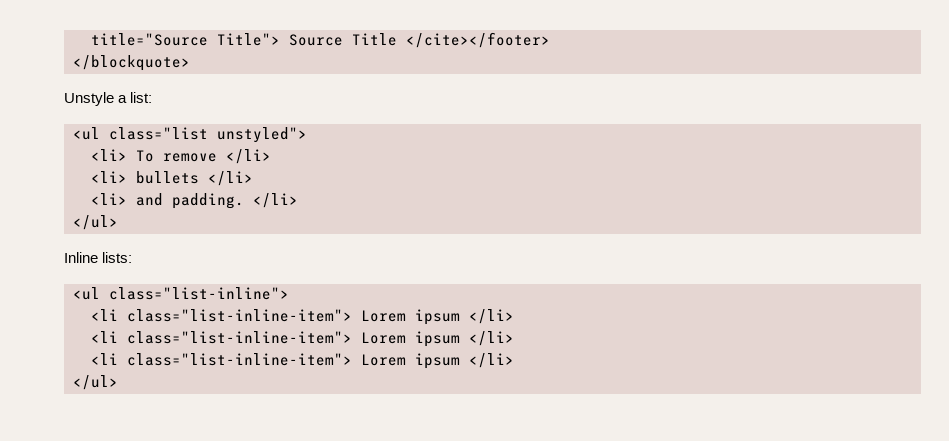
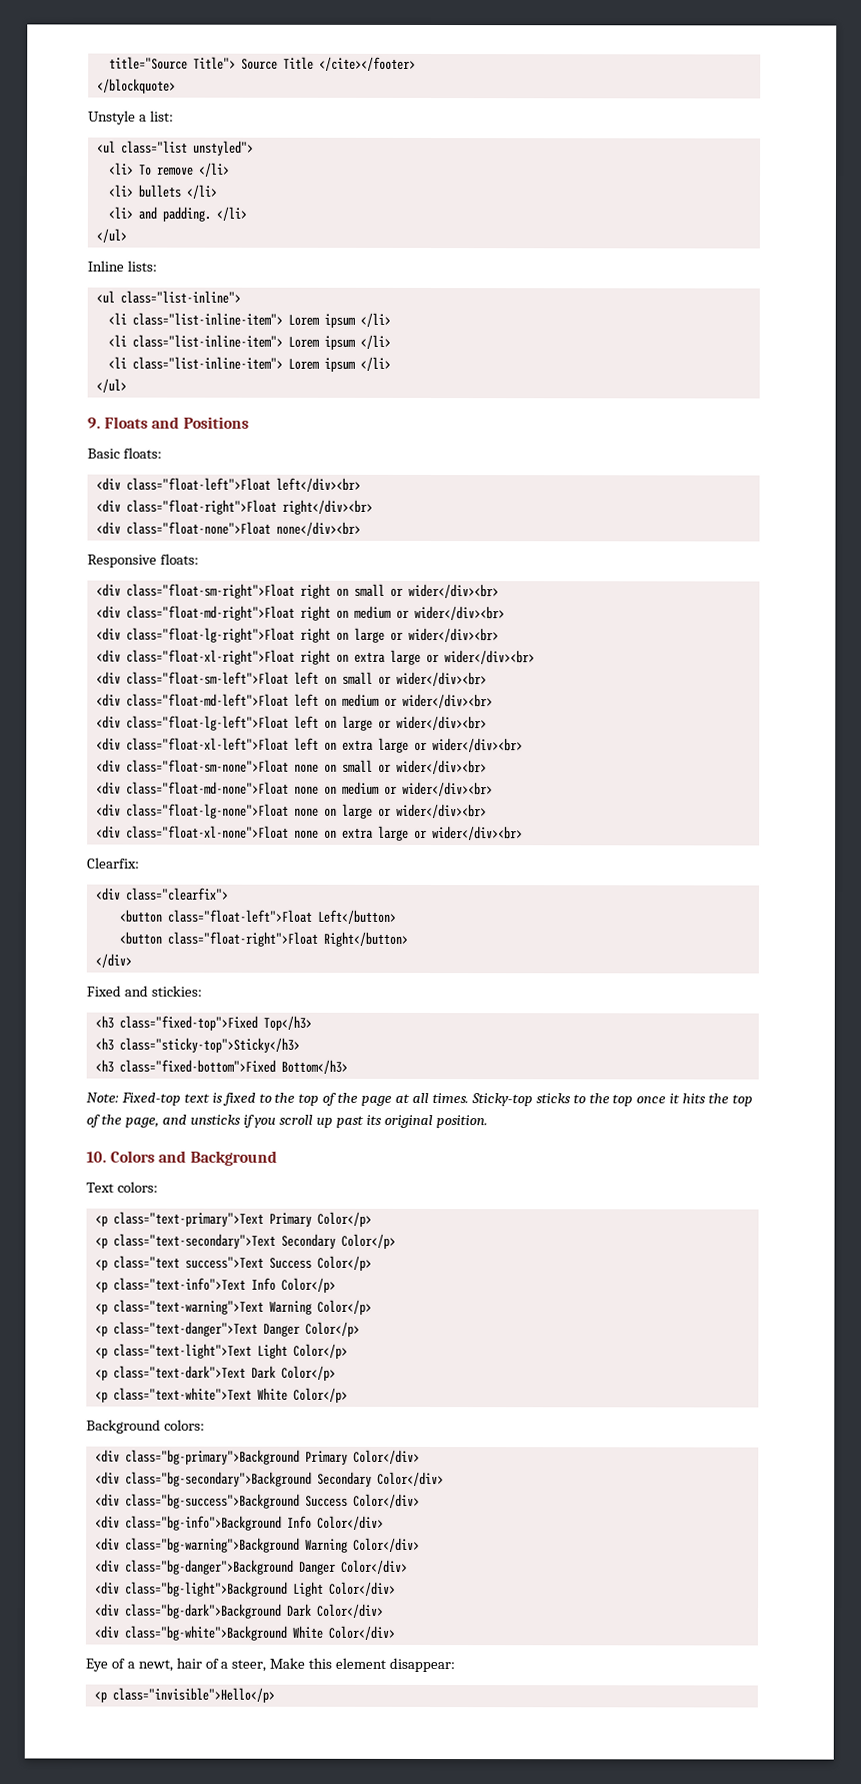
(118, 382) none -> [87,416,249,429] [87,447,162,459] [95,477,361,492] [95,499,373,515] [95,521,361,536] [87,553,199,568] [95,583,499,599] [95,605,505,621] [95,627,499,643] [95,649,535,665] [95,671,487,687] [95,693,493,709] [95,715,487,731] [95,737,523,753] [95,759,487,775] [95,781,493,797] [95,803,487,819] [95,825,523,841] [87,857,140,869] [94,887,229,901] [118,909,396,924] [118,931,408,947] [94,953,132,968] [86,985,202,997] [94,1015,312,1031] [94,1037,300,1053] [94,1059,348,1074] [86,1092,754,1107] [86,1114,488,1129] [86,1150,277,1166] [86,1181,158,1193] [94,1211,372,1227] [94,1233,396,1249] [94,1255,372,1271] [94,1277,336,1293] [94,1299,372,1315] [94,1321,360,1337] [94,1343,348,1359] [94,1365,336,1381] [94,1387,348,1403] [86,1419,205,1434] [94,1449,420,1465] [94,1471,444,1487] [94,1493,420,1509] [94,1515,384,1531] [94,1537,420,1553] [94,1559,408,1575] [94,1581,396,1597] [93,1603,384,1619] [93,1625,395,1641] [85,1657,456,1673] [93,1687,275,1703] // 9. Floats and Positions // Basic floats: // <div class="float-left">Float left</div><br> // <div class="float-right">Float right</div><br> // <div class="float-none">Float none</div><br> // Responsive floats: // <div class="float-sm-right">Float right on small or wider</div><br> // <div class="float-md-right">Float right on medium or wider</div><br> // <div class="float-lg-right">Float right on large or wider</div><br> // <div class="float-xl-right">Float right on extra large or wider</div><br> // <div class="float-sm-left">Float left on small or wider</div><br> // <div class="float-md-left">Float left on medium or wider</div><br> // <div class="float-lg-left">Float left on large or wider</div><br> // <div class="float-xl-left">Float left on extra large or wider</div><br> // <div class="float-sm-none">Float none on small or wider</div><br> // <div class="float-md-none">Float none on medium or wider</div><br> // <div class="float-lg-none">Float none on large or wider</div><br> // <div class="float-xl-none">Float none on extra large or wider</div><br> // Clearfix: // <div class="clearfix"> // <button class="float-left">Float Left</button> // <button class="float-right">Float Right</button> // </div> // Fixed and stickies: // <h3 class="fixed-top">Fixed Top</h3> // <h3 class="sticky-top">Sticky</h3> // <h3 class="fixed-bottom">Fixed Bottom</h3> // Note: Fixed-top text is fixed to the top of the page at all times. Sticky-top sticks to the top once it hits the top of the page, and unsticks if you scroll up past its original position. // 10. Colors and Background // Text colors: // <p class="text-primary">Text Primary Color</p> // <p class="text-secondary">Text Secondary Color</p> // <p class="text success">Text Success Color</p> // <p class="text-info">Text Info Color</p> // <p class="text-warning">Text Warning Color</p> // <p class="text-danger">Text Danger Color</p> // <p class="text-light">Text Light Color</p> // <p class="text-dark">Text Dark Color</p> // <p class="text-white">Text White Color</p> // Background colors: // <div class="bg-primary">Background Primary Color</div> // <div class="bg-secondary">Background Secondary Color</div> // <div class="bg-success">Background Success Color</div> // <div class="bg-info">Background Info Color</div> // <div class="bg-warning">Background Warning Color</div> // <div class="bg-danger">Background Danger Color</div> // <div class="bg-light">Background Light Color</div> // <div class="bg-dark">Background Dark Color</div> // <div class="bg-white">Background White Color</div> // Eye of a newt, hair of a steer, Make this element disappear: // <p class="invisible">Hello</p>

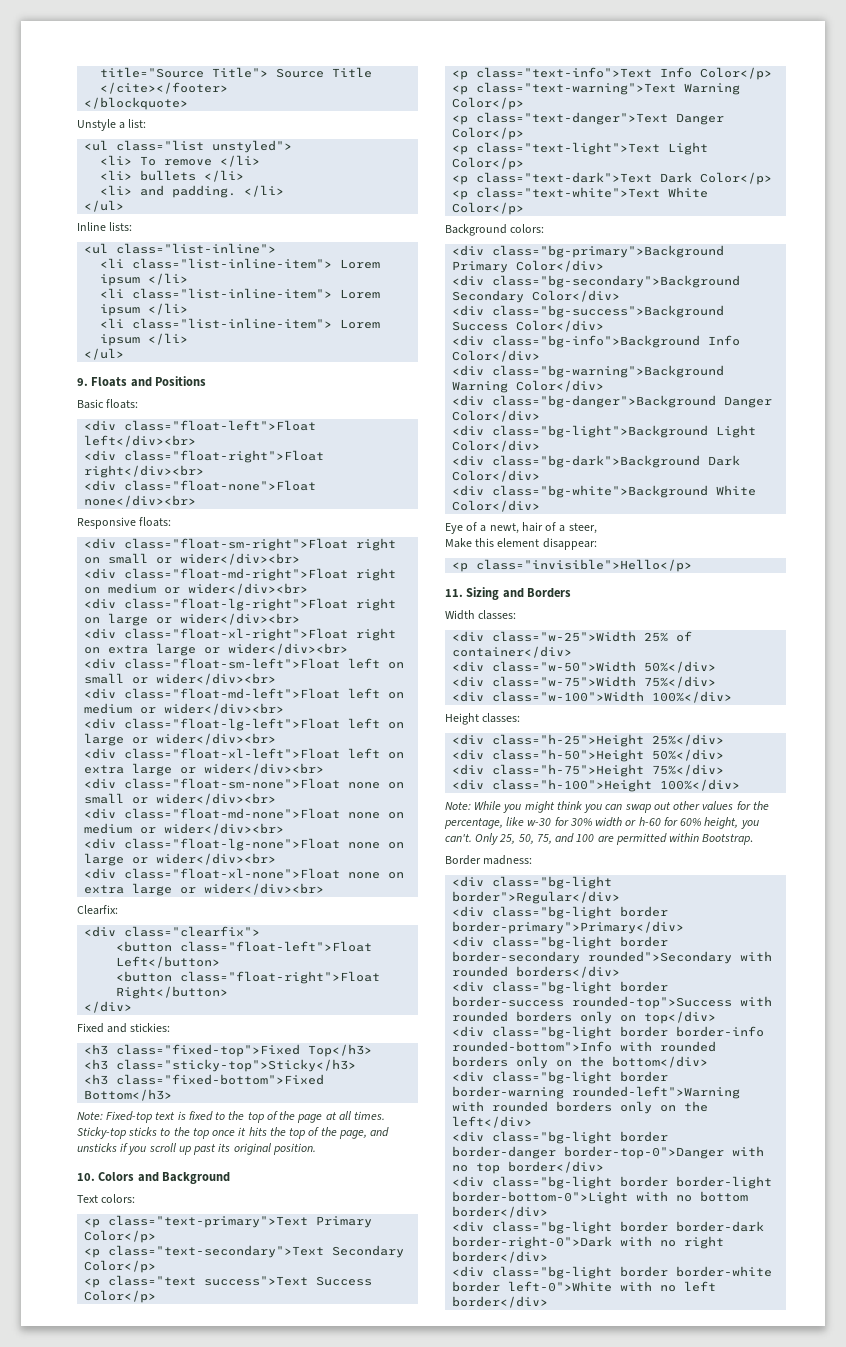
(267, 1665) none -> (597, 528) //
(275, 1695) none -> [445,587,572,600] [445,610,517,620] [452,631,693,642] [452,646,573,658] [452,661,717,673] [452,676,717,688] [452,691,733,703] [445,713,521,725] [452,734,725,747] [452,749,725,762] [452,764,725,777] [452,779,741,792] [445,801,769,813] [444,817,759,829] [445,833,754,845] [445,855,533,865] [452,876,613,889] [452,891,621,904] [452,906,669,919] [452,921,685,934] [452,936,669,949] [452,951,773,964] [452,966,621,978] [452,981,669,994] [452,996,773,1009] [452,1011,717,1024] [452,1026,765,1039] [452,1041,717,1052] [452,1056,709,1069] [452,1071,669,1084] [452,1086,741,1099] [452,1101,709,1114] [452,1116,533,1128] [452,1131,669,1144] [452,1146,765,1159] [452,1161,605,1174] [452,1176,773,1189] [452,1191,749,1204] [452,1206,549,1218] [452,1221,765,1234] [452,1236,725,1249] [452,1251,549,1263] [452,1266,773,1279] [452,1281,717,1292] [452,1296,549,1308] // 11. Sizing and Borders // Width classes: // <div class="w-25">Width 25% of container</div> // <div class="w-50">Width 50%</div> // <div class="w-75">Width 75%</div> // <div class="w-100">Width 100%</div> // Height classes: // <div class="h-25">Height 25%</div> // <div class="h-50">Height 50%</div> // <div class="h-75">Height 75%</div> // <div class="h-100">Height 100%</div> // Note: While you might think you can swap out other values for the percentage, like w-30 for 30% width or h-60 for 60% height, you can't. Only 25, 50, 75, and 100 are permitted within Bootstrap. // Border madness: // <div class="bg-light border">Regular</div> // <div class="bg-light border border-primary">Primary</div> // <div class="bg-light border border-secondary rounded">Secondary with rounded borders</div> // <div class="bg-light border border-success rounded-top">Success with rounded borders only on top</div> // <div class="bg-light border border-info rounded-bottom">Info with rounded borders only on the bottom</div> // <div class="bg-light border border-warning rounded-left">Warning with rounded borders only on the left</div> // <div class="bg-light border border-danger border-top-0">Danger with no top border</div> // <div class="bg-light border border-light border-bottom-0">Light with no bottom border</div> // <div class="bg-light border border-dark border-right-0">Dark with no right border</div> // <div class="bg-light border border-white border left-0">White with no left border</div>

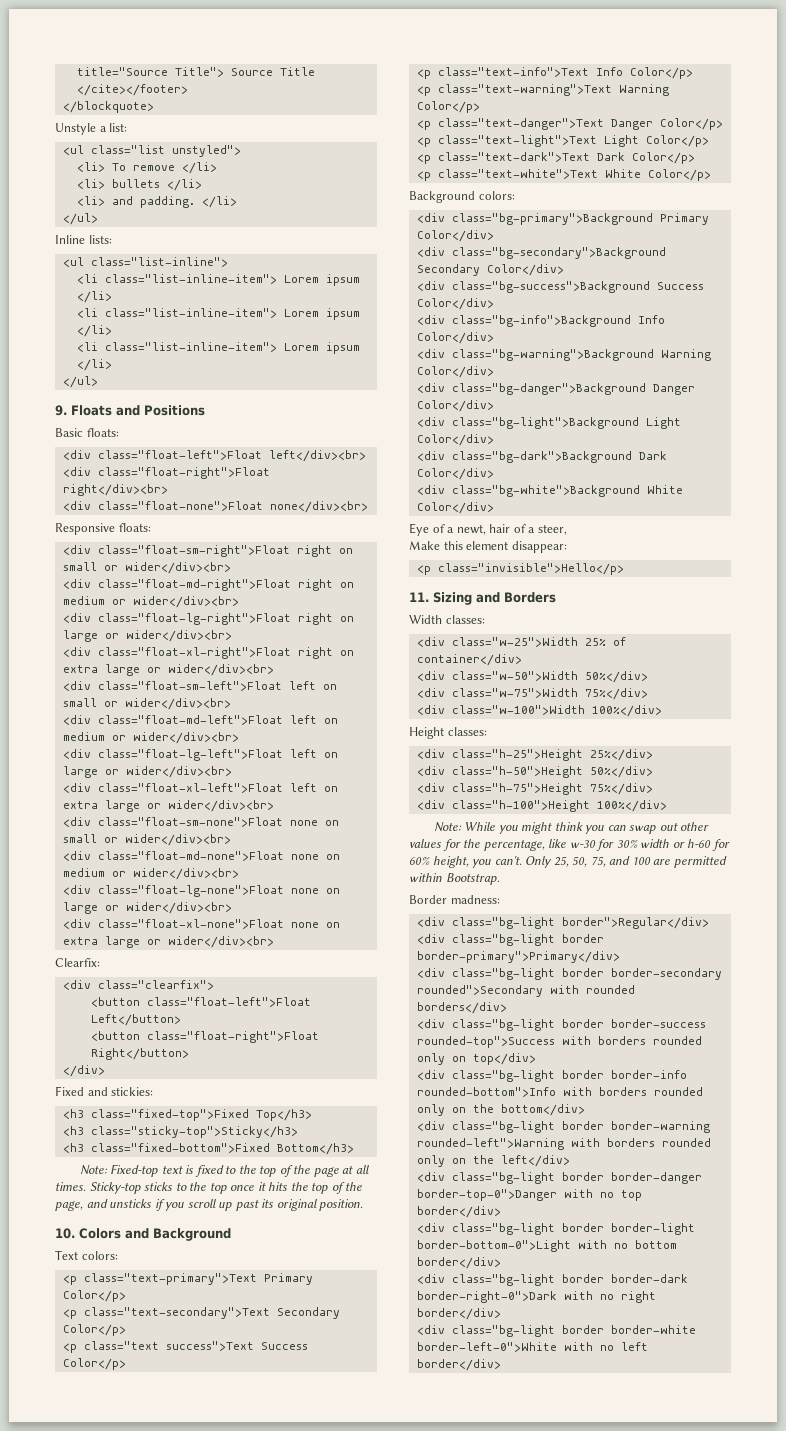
[452,1011,573,1022] rounded borders -> [597,1036,702,1045] borders rounded
[660,1041,717,1052] [452,1056,509,1067] rounded borders -> [598,1087,703,1096] borders rounded
[492,1101,613,1112] rounded borders -> [606,1138,711,1147] borders rounded
[452,1281,613,1292] border left-0">White -> [416,1342,557,1352] border-left-0">White

